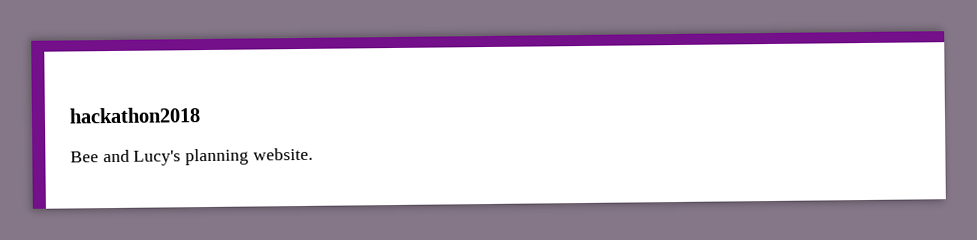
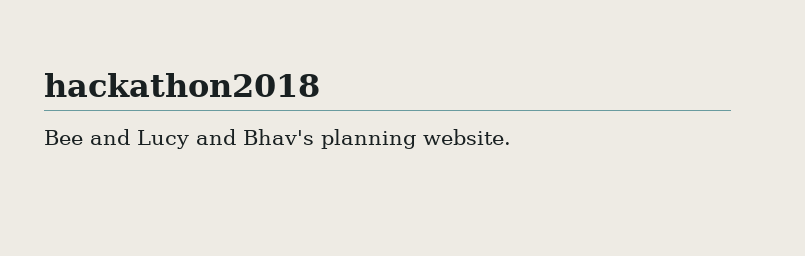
[133,150,182,166] Lucy's -> [137,129,314,149] Lucy and Bhav's

